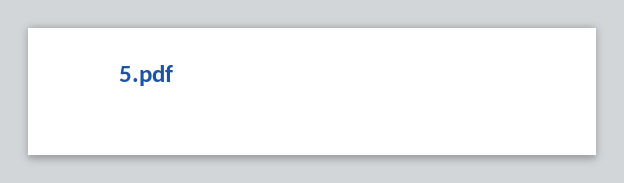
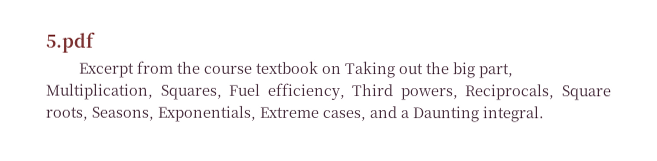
(173, 75) none -> [79,60,515,79] [45,82,611,101] [45,105,544,123] // Excerpt from the course textbook on Taking out the big part, Multiplication, Squares, Fuel efficiency, Third powers, Reciprocals, Square roots, Seasons, Exponentials, Extreme cases, and a Daunting integral.

